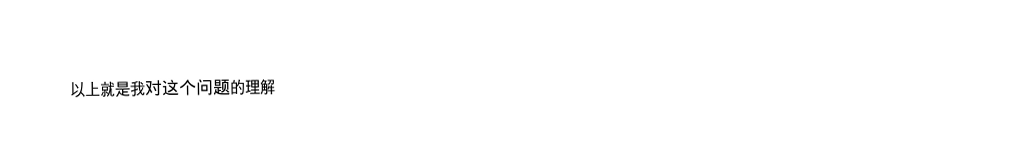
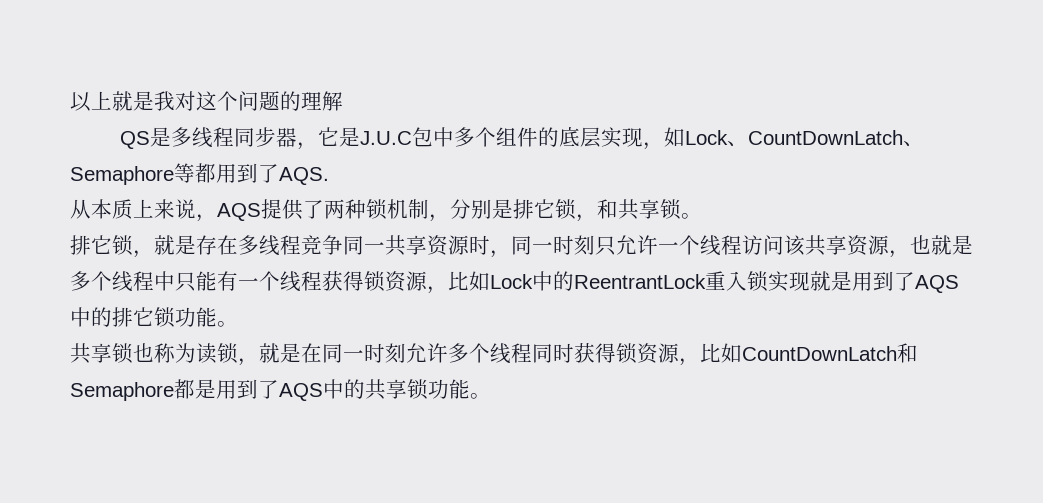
(276, 87) none -> [120,127,925,150] [70,163,329,185] [70,199,702,222] [70,235,973,258] [70,271,959,294] [70,307,238,328] [70,343,918,366] [70,379,491,401] // QS是多线程同步器，它是J.U.C包中多个组件的底层实现，如Lock、CountDownLatch、Semaphore等都用到了AQS. // 从本质上来说，AQS提供了两种锁机制，分别是排它锁，和共享锁。 // 排它锁，就是存在多线程竞争同一共享资源时，同一时刻只允许一个线程访问该共享资源，也就是多个线程中只能有一个线程获得锁资源，比如Lock中的ReentrantLock重入锁实现就是用到了AQS中的排它锁功能。 // 共享锁也称为读锁，就是在同一时刻允许多个线程同时获得锁资源，比如CountDownLatch和Semaphore都是用到了AQS中的共享锁功能。

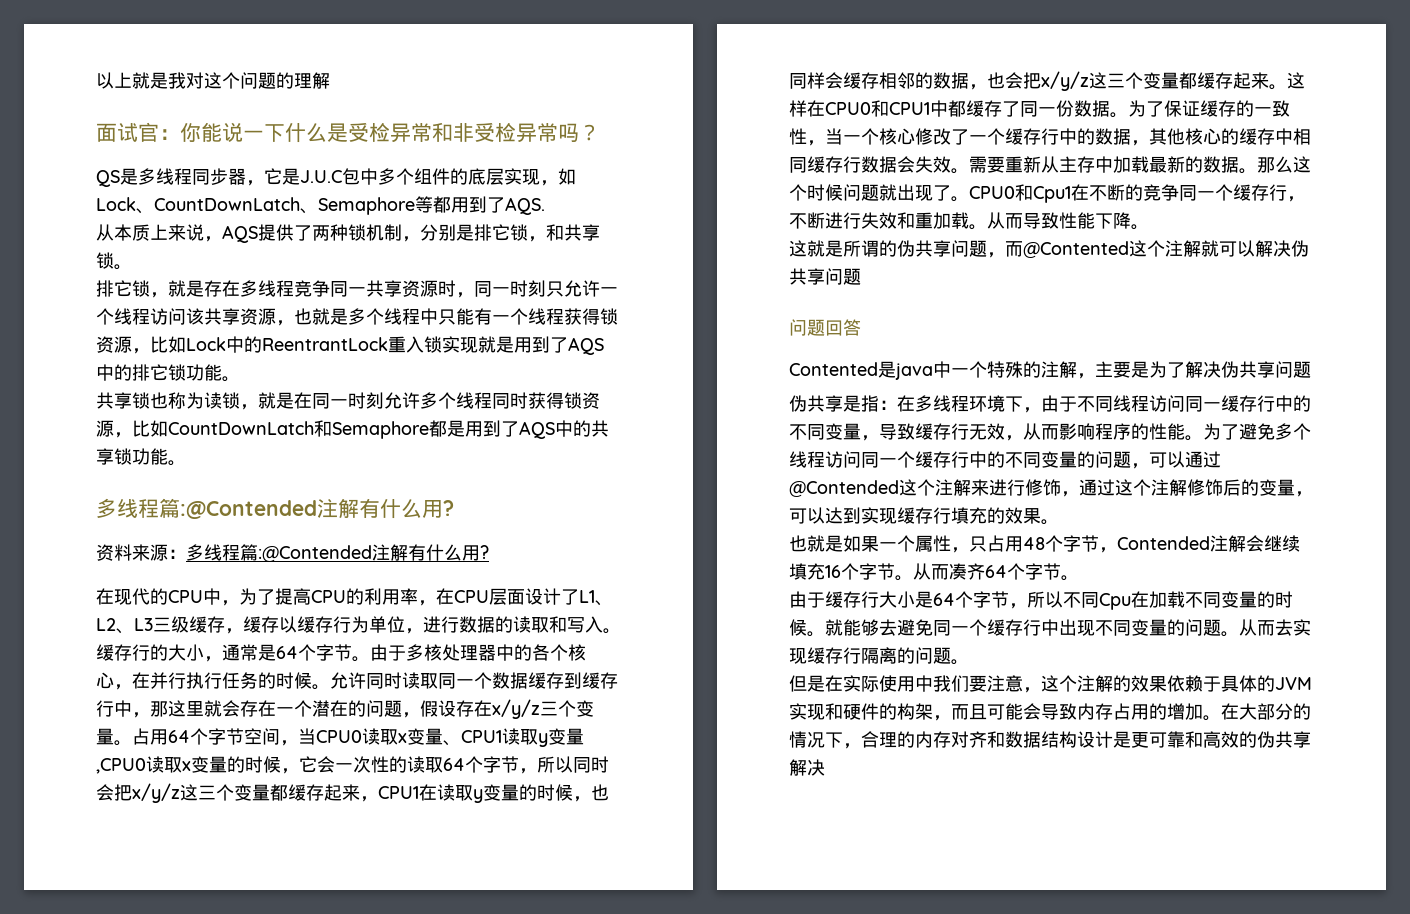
(343, 101) none -> [96,122,600,143] // 面试官：你能说一下什么是受检异常和非受检异常吗？
(491, 396) none -> [96,498,454,519] [96,544,489,562] [96,588,613,606] [96,616,621,634] [96,644,586,662] [96,672,618,690] [96,699,594,719] [96,728,584,747] [96,756,609,774] [96,783,609,803] [789,71,1305,91] [789,100,1290,118] [789,128,1311,146] [789,156,1311,174] [789,184,1305,203] [789,212,1149,230] [789,240,1309,258] [789,268,861,285] [789,319,861,336] [789,361,1311,380] [789,395,1311,413] [789,423,1311,441] [789,451,1221,469] [789,479,1313,497] [789,507,1059,525] [789,535,1300,553] [789,563,1079,581] [789,591,1293,610] [789,619,1311,637] [789,647,969,665] [789,675,1312,693] [789,703,1311,721] [789,731,1311,749] [789,759,825,776] // 多线程篇:@Contended注解有什么用? // 资料来源：多线程篇:@Contended注解有什么用? // 在现代的CPU中，为了提高CPU的利用率，在CPU层面设计了L1、L2、L3三级缓存，缓存以缓存行为单位，进行数据的读取和写入。缓存行的大小，通常是64个字节。由于多核处理器中的各个核心，在并行执行任务的时候。允许同时读取同一个数据缓存到缓存行中，那这里就会存在一个潜在的问题，假设存在x/y/z三个变量。占用64个字节空间，当CPU0读取x变量、CPU1读取y变量,CPU0读取x变量的时候，它会一次性的读取64个字节，所以同时会把x/y/z这三个变量都缓存起来，CPU1在读取y变量的时候，也同样会缓存相邻的数据，也会把x/y/z这三个变量都缓存起来。这样在CPU0和CPU1中都缓存了同一份数据。为了保证缓存的一致性，当一个核心修改了一个缓存行中的数据，其他核心的缓存中相同缓存行数据会失效。需要重新从主存中加载最新的数据。那么这个时候问题就出现了。CPU0和Cpu1在不断的竞争同一个缓存行，不断进行失效和重加载。从而导致性能下降。 // 这就是所谓的伪共享问题，而@Contented这个注解就可以解决伪共享问题 // 问题回答 // Contented是java中一个特殊的注解，主要是为了解决伪共享问题 // 伪共享是指：在多线程环境下，由于不同线程访问同一缓存行中的不同变量，导致缓存行无效，从而影响程序的性能。为了避免多个线程访问同一个缓存行中的不同变量的问题，可以通过@Contended这个注解来进行修饰，通过这个注解修饰后的变量，可以达到实现缓存行填充的效果。 // 也就是如果一个属性，只占用48个字节，Contended注解会继续填充16个字节。从而凑齐64个字节。 // 由于缓存行大小是64个字节，所以不同Cpu在加载不同变量的时候。就能够去避免同一个缓存行中出现不同变量的问题。从而去实现缓存行隔离的问题。 // 但是在实际使用中我们要注意，这个注解的效果依赖于具体的JVM实现和硬件的构架，而且可能会导致内存占用的增加。在大部分的情况下，合理的内存对齐和数据结构设计是更可靠和高效的伪共享解决

